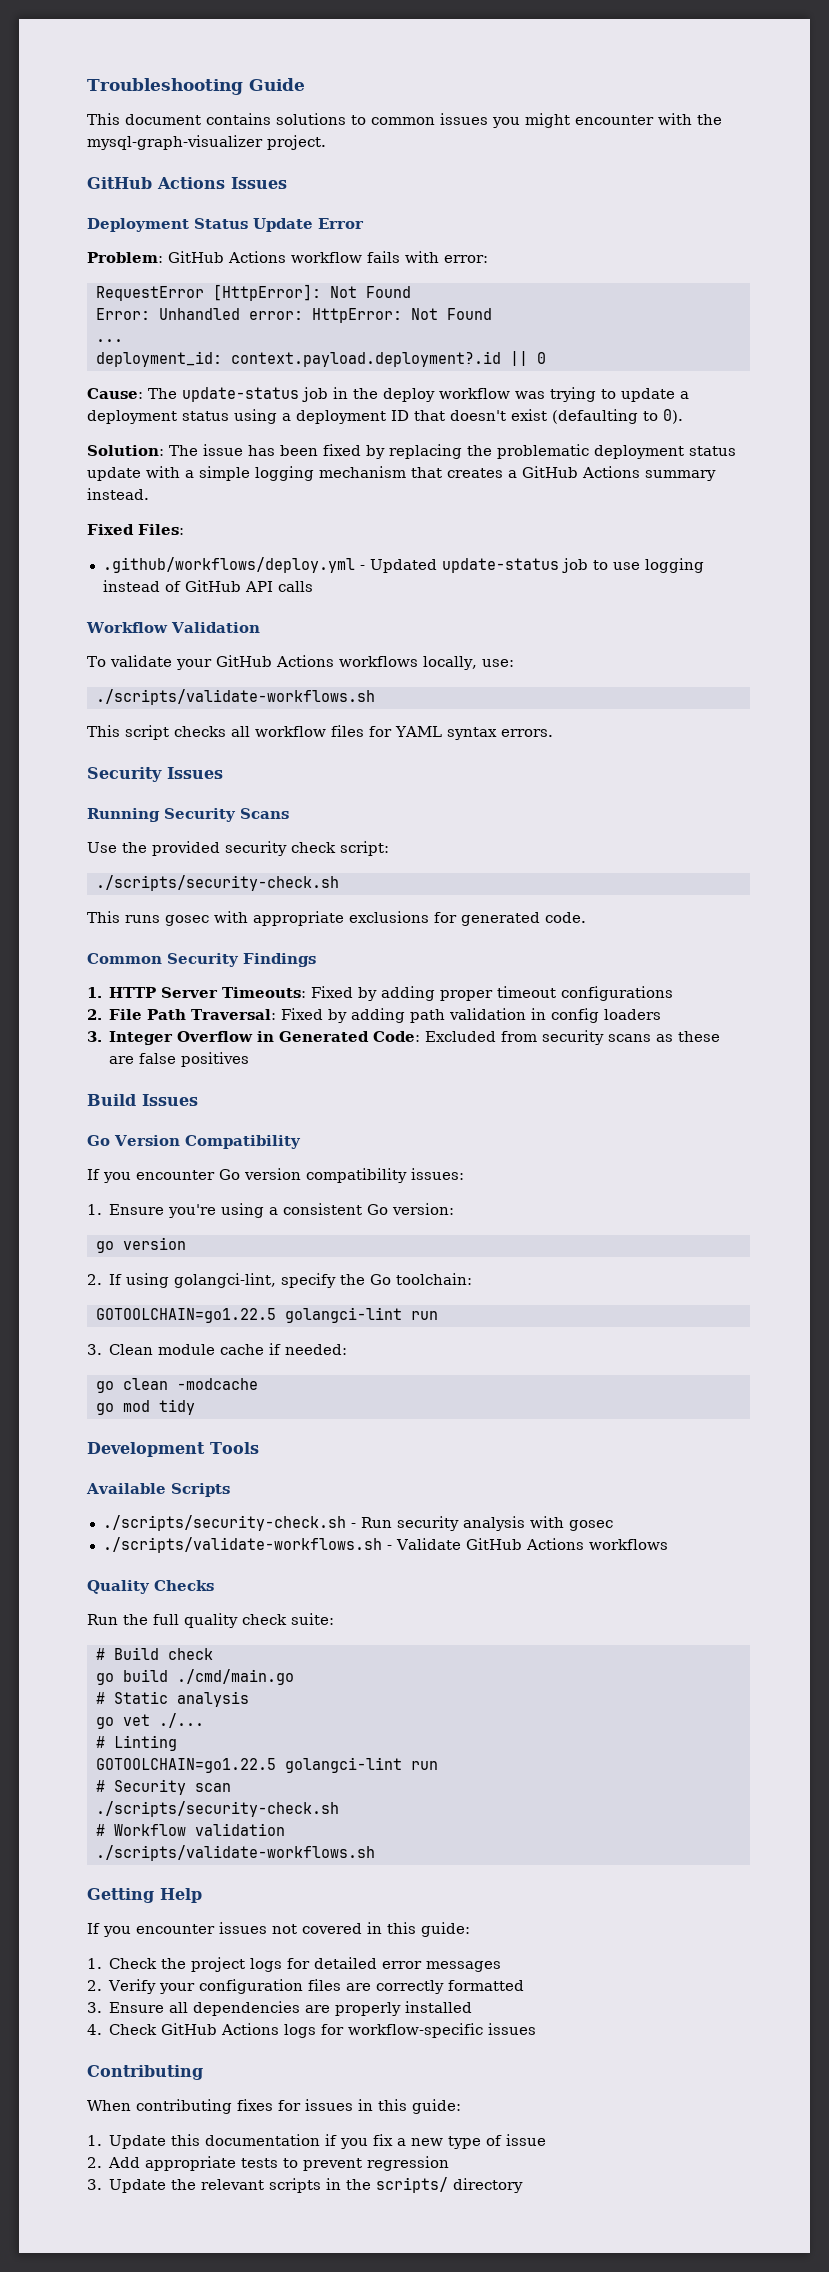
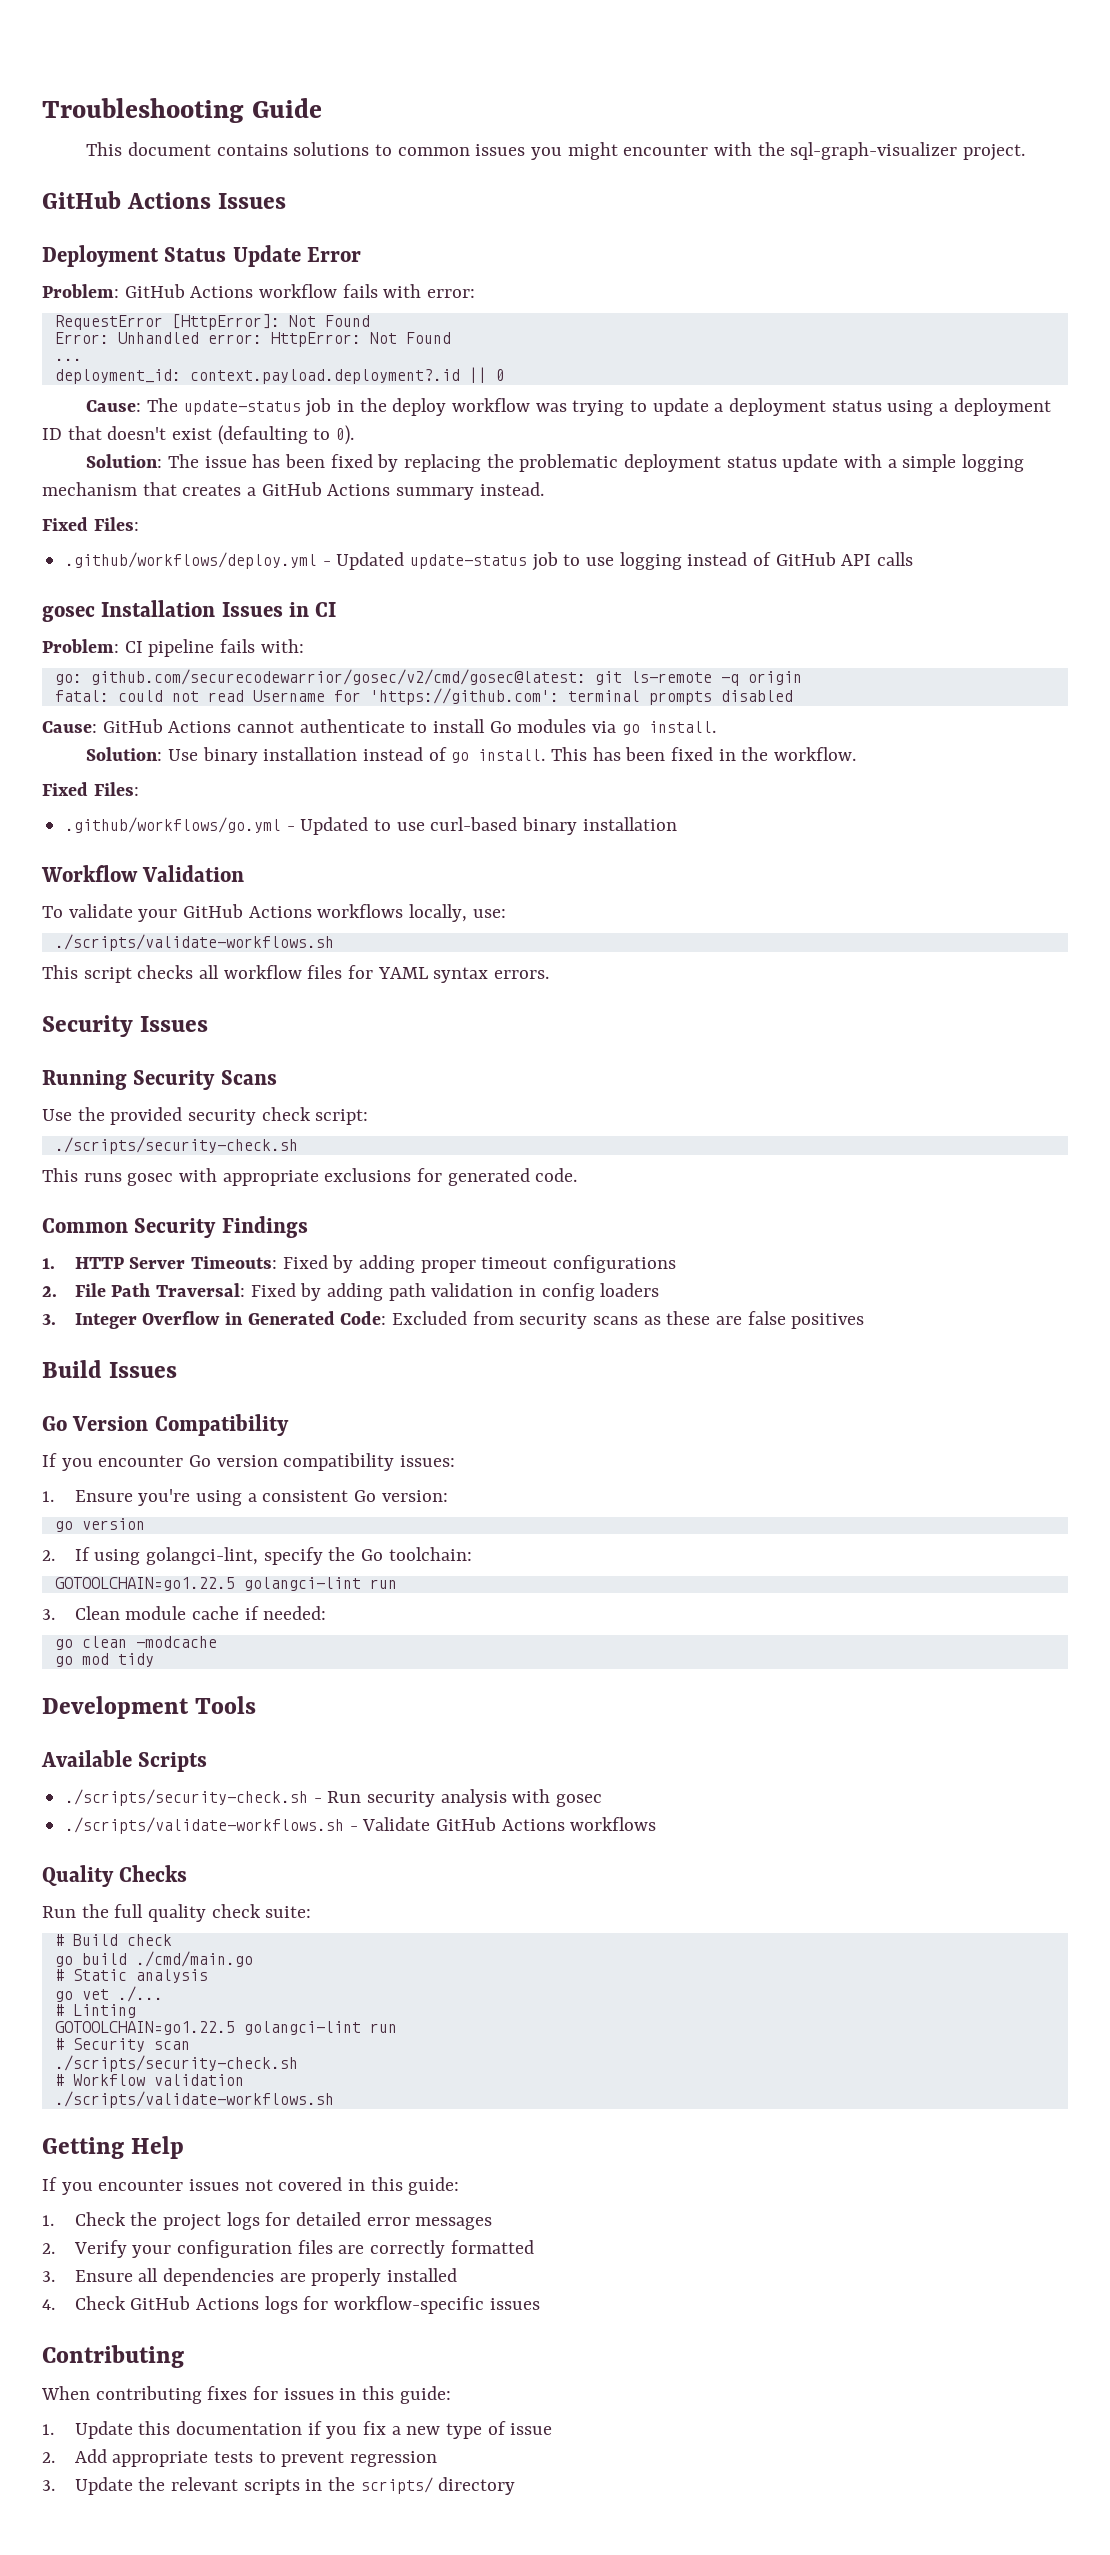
[87,135,263,150] mysql-graph-visualizer -> [790,142,958,160] sql-graph-visualizer
(313, 586) none -> [42,600,337,622] [42,639,304,657] [54,669,802,686] [54,688,793,705] [42,719,716,735] [86,747,857,765] [42,782,139,796] [65,817,677,835] // gosec Installation Issues in CI // Problem: CI pipeline fails with: // go: github.com/securecodewarrior/gosec/v2/cmd/gosec@latest: git ls-remote -q origin // fatal: could not read Username for 'https://github.com': terminal prompts disabled // Cause: GitHub Actions cannot authenticate to install Go modules via go install. // Solution: Use binary installation instead of go install. This has been fixed in the workflow. // Fixed Files: // .github/workflows/go.yml - Updated to use curl-based binary installation

